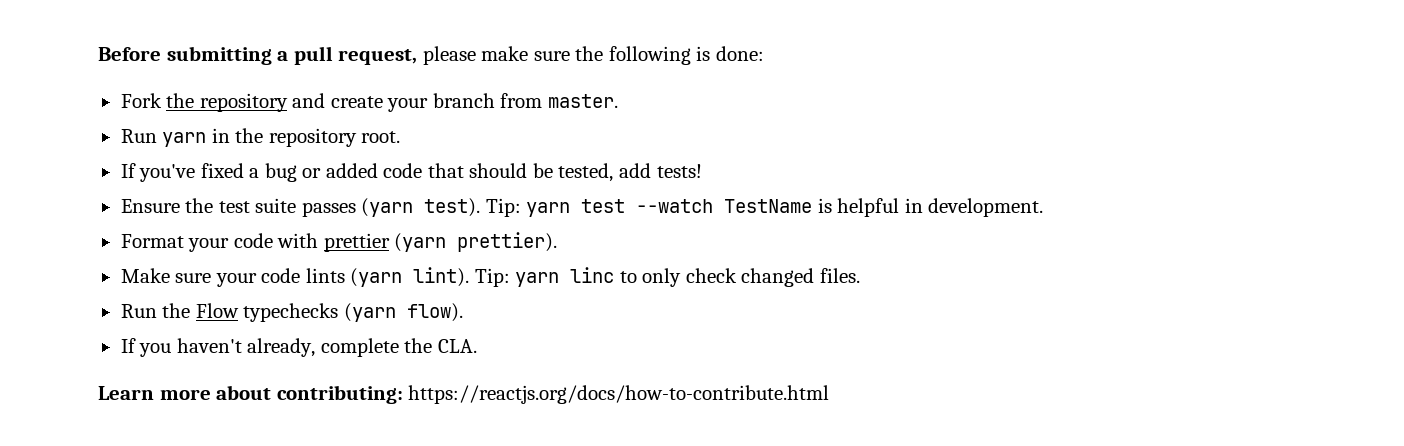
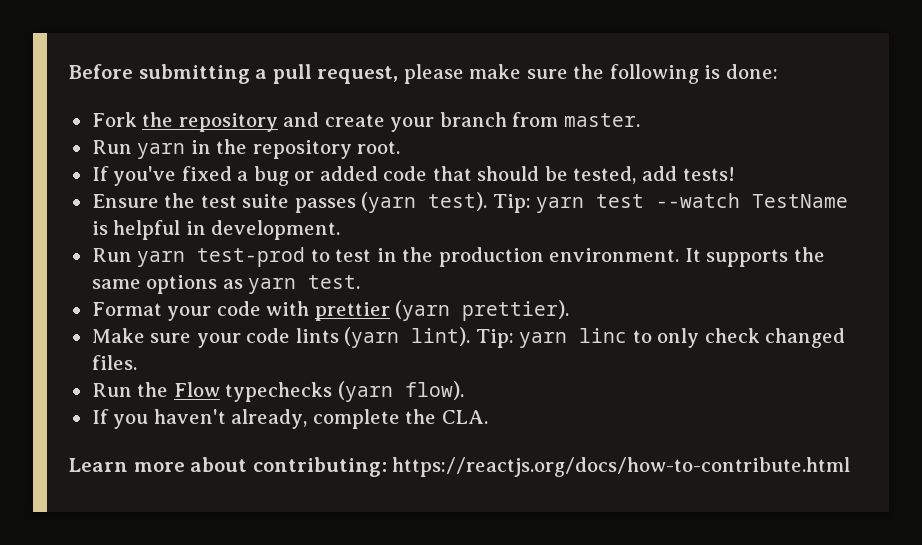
(1044, 207) none -> [91,247,825,267] [91,275,361,294] // Run yarn test-prod to test in the production environment. It supports the same options as yarn test.

